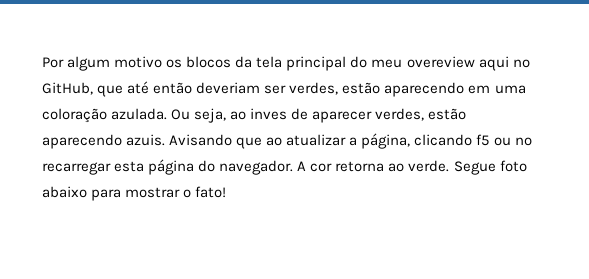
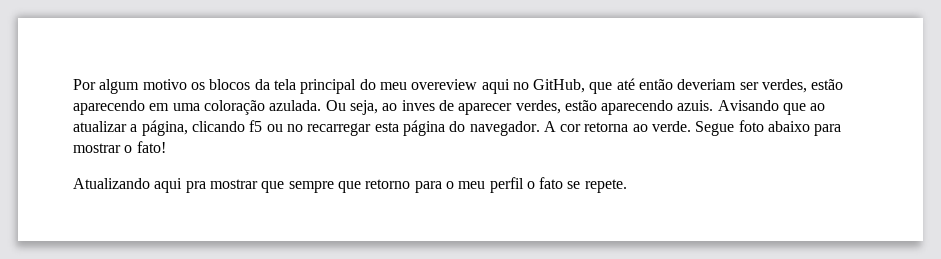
(227, 192) none -> [73,177,627,193] // Atualizando aqui pra mostrar que sempre que retorno para o meu perfil o fato se repete.

